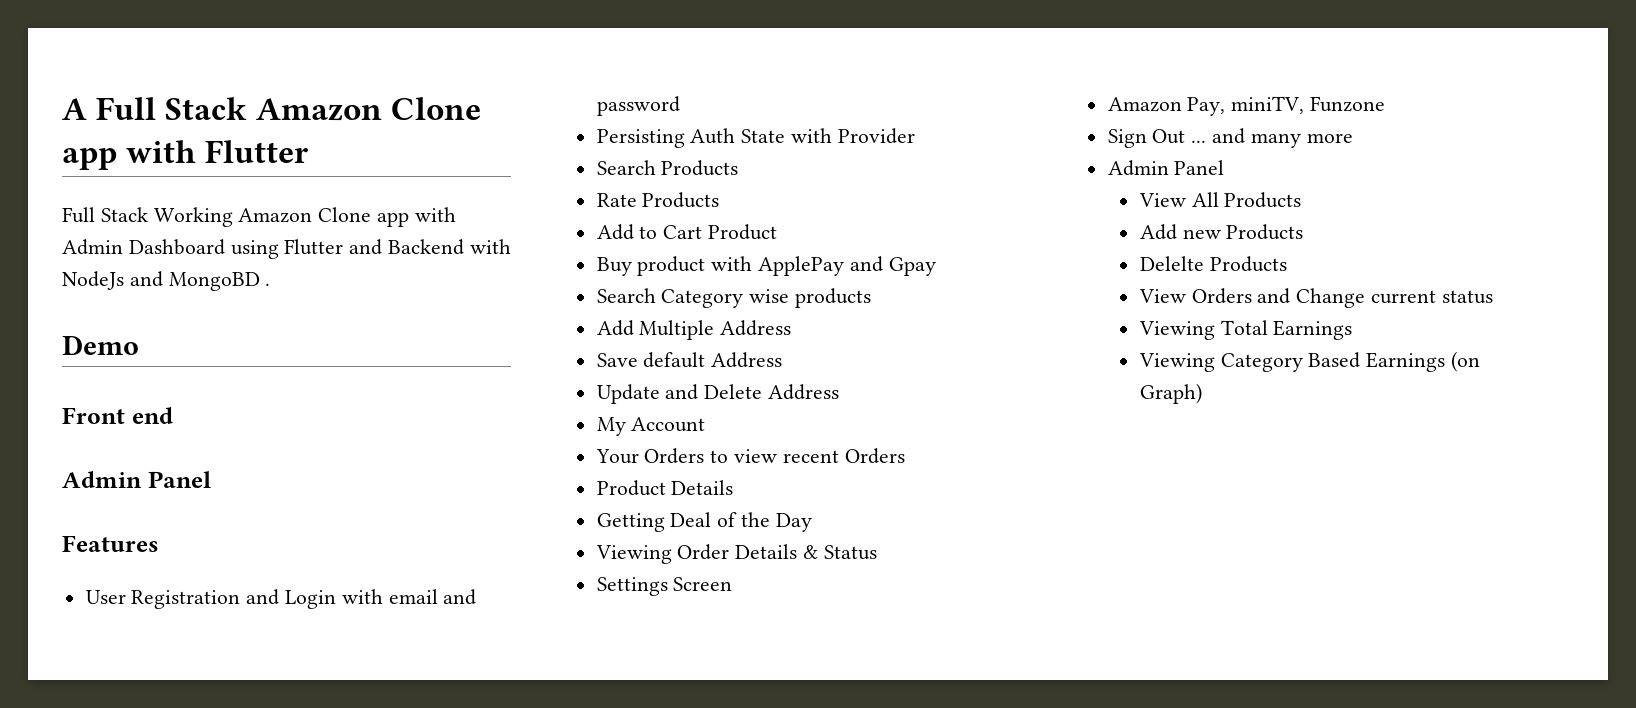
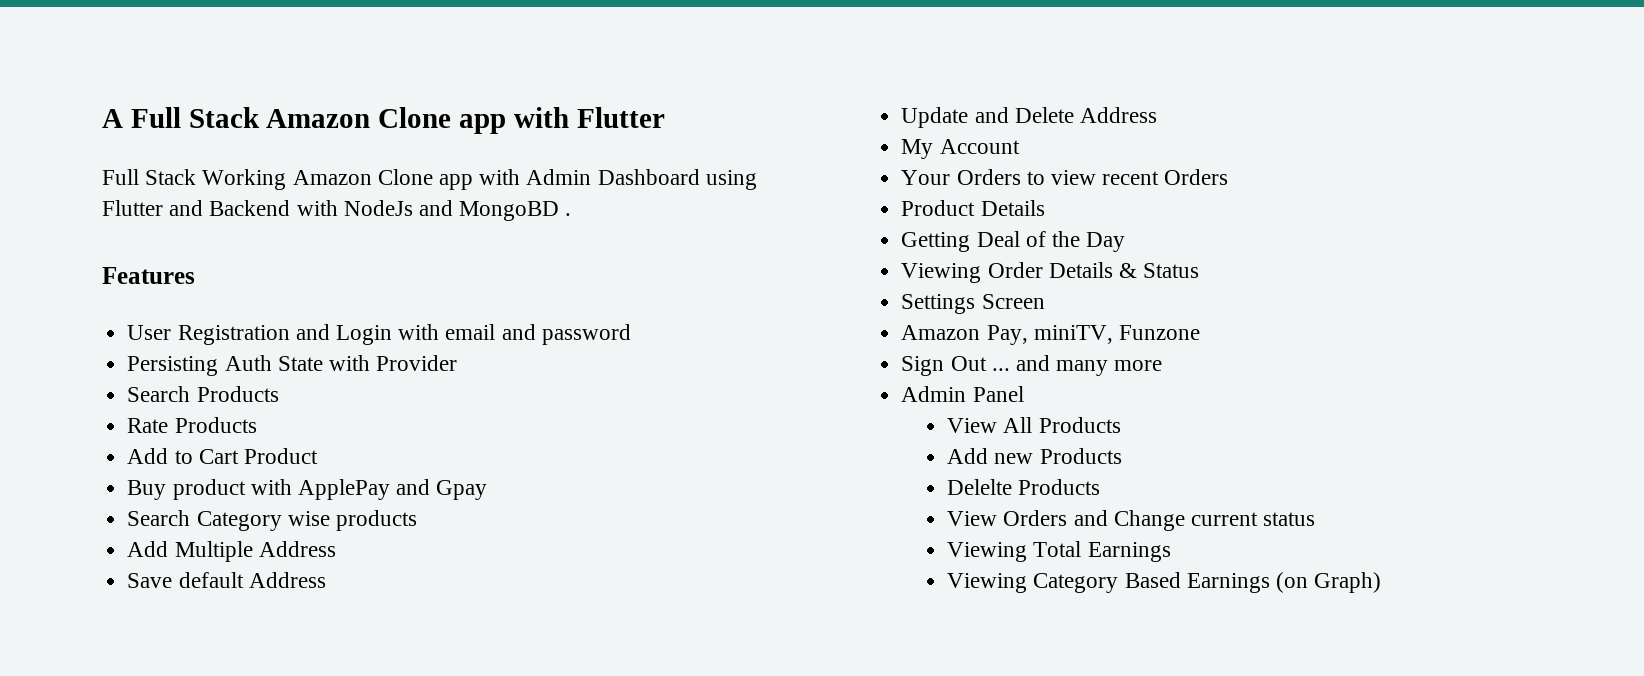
[62,335,139,355] [62,407,173,424] [62,471,211,488] // Demo // Front end // Admin Panel -> (572, 214) none

